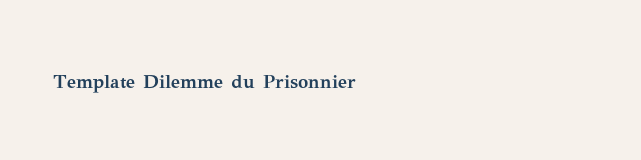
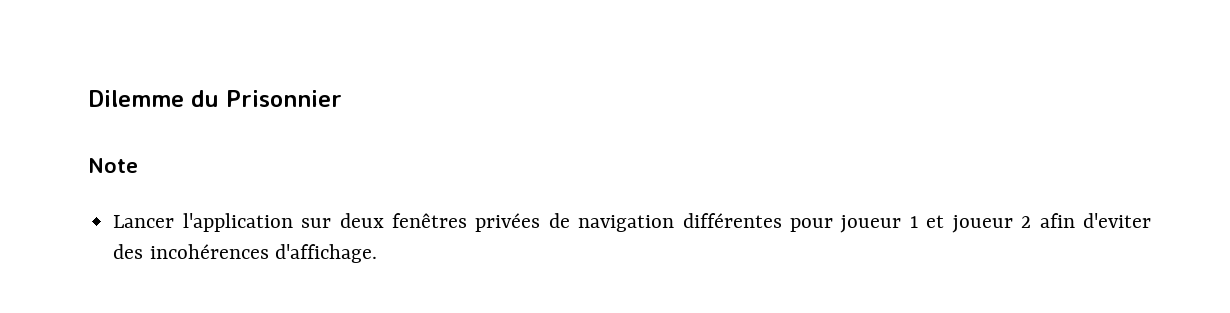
[53,75,135,93] Template -> (88, 98) none
(356, 82) none -> [88,158,138,173] [113,213,1152,233] [113,244,377,263] // Note // Lancer l'application sur deux fenêtres privées de navigation différentes pour joueur 1 et joueur 2 afin d'eviter des incohérences d'affichage.

